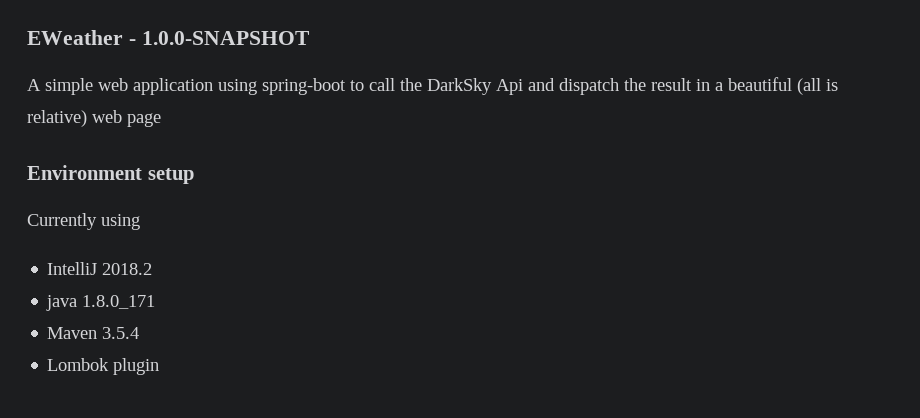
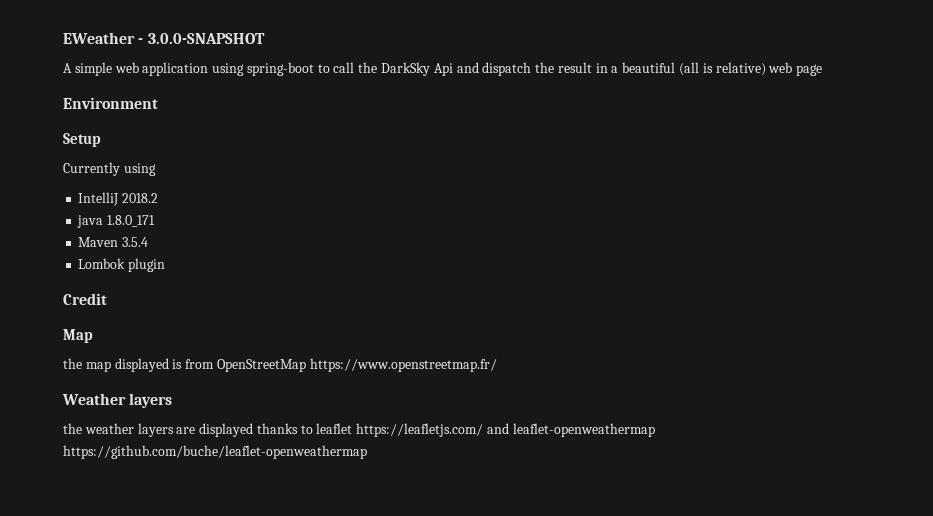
[141,31,310,45] 1.0.0-SNAPSHOT -> [147,33,265,44] 3.0.0-SNAPSHOT
[147,168,194,184] setup -> [63,133,101,147] // Setup
(160, 366) none -> [63,293,107,305] [63,329,93,343] [63,358,497,372] [62,393,173,408] [63,423,655,437] [63,445,367,459] // Credit // Map // the map displayed is from OpenStreetMap https://www.openstreetmap.fr/ // Weather layers // the weather layers are displayed thanks to leaflet https://leafletjs.com/ and leaflet-openweathermap https://github.com/buche/leaflet-openweathermap

